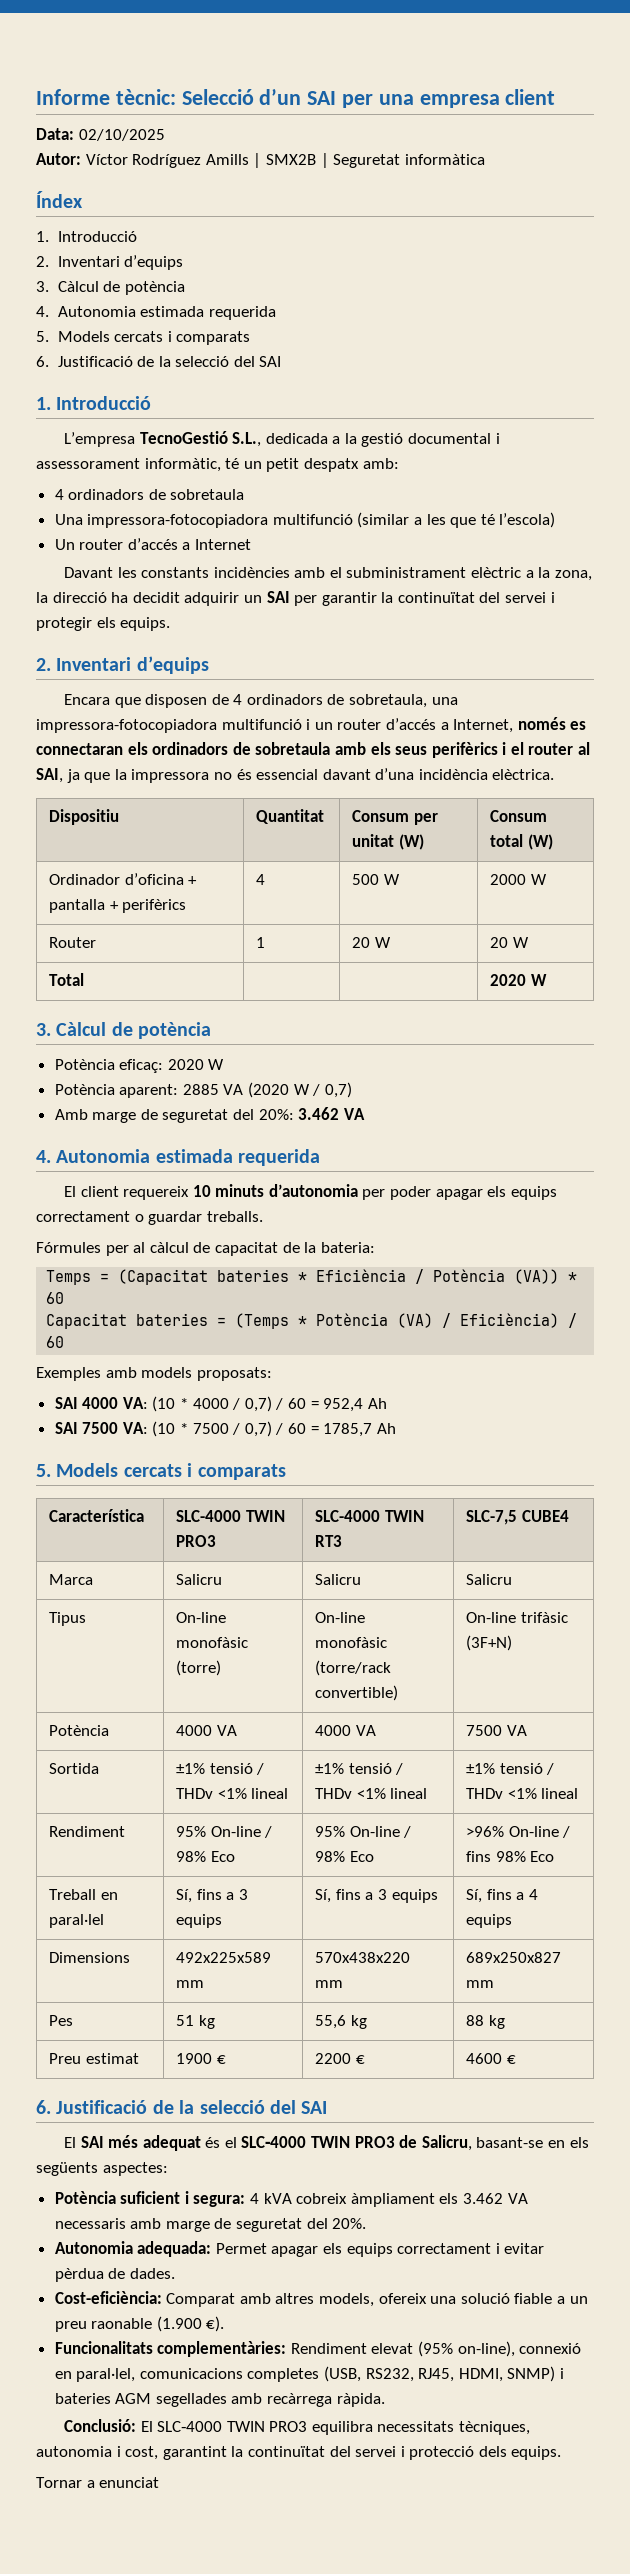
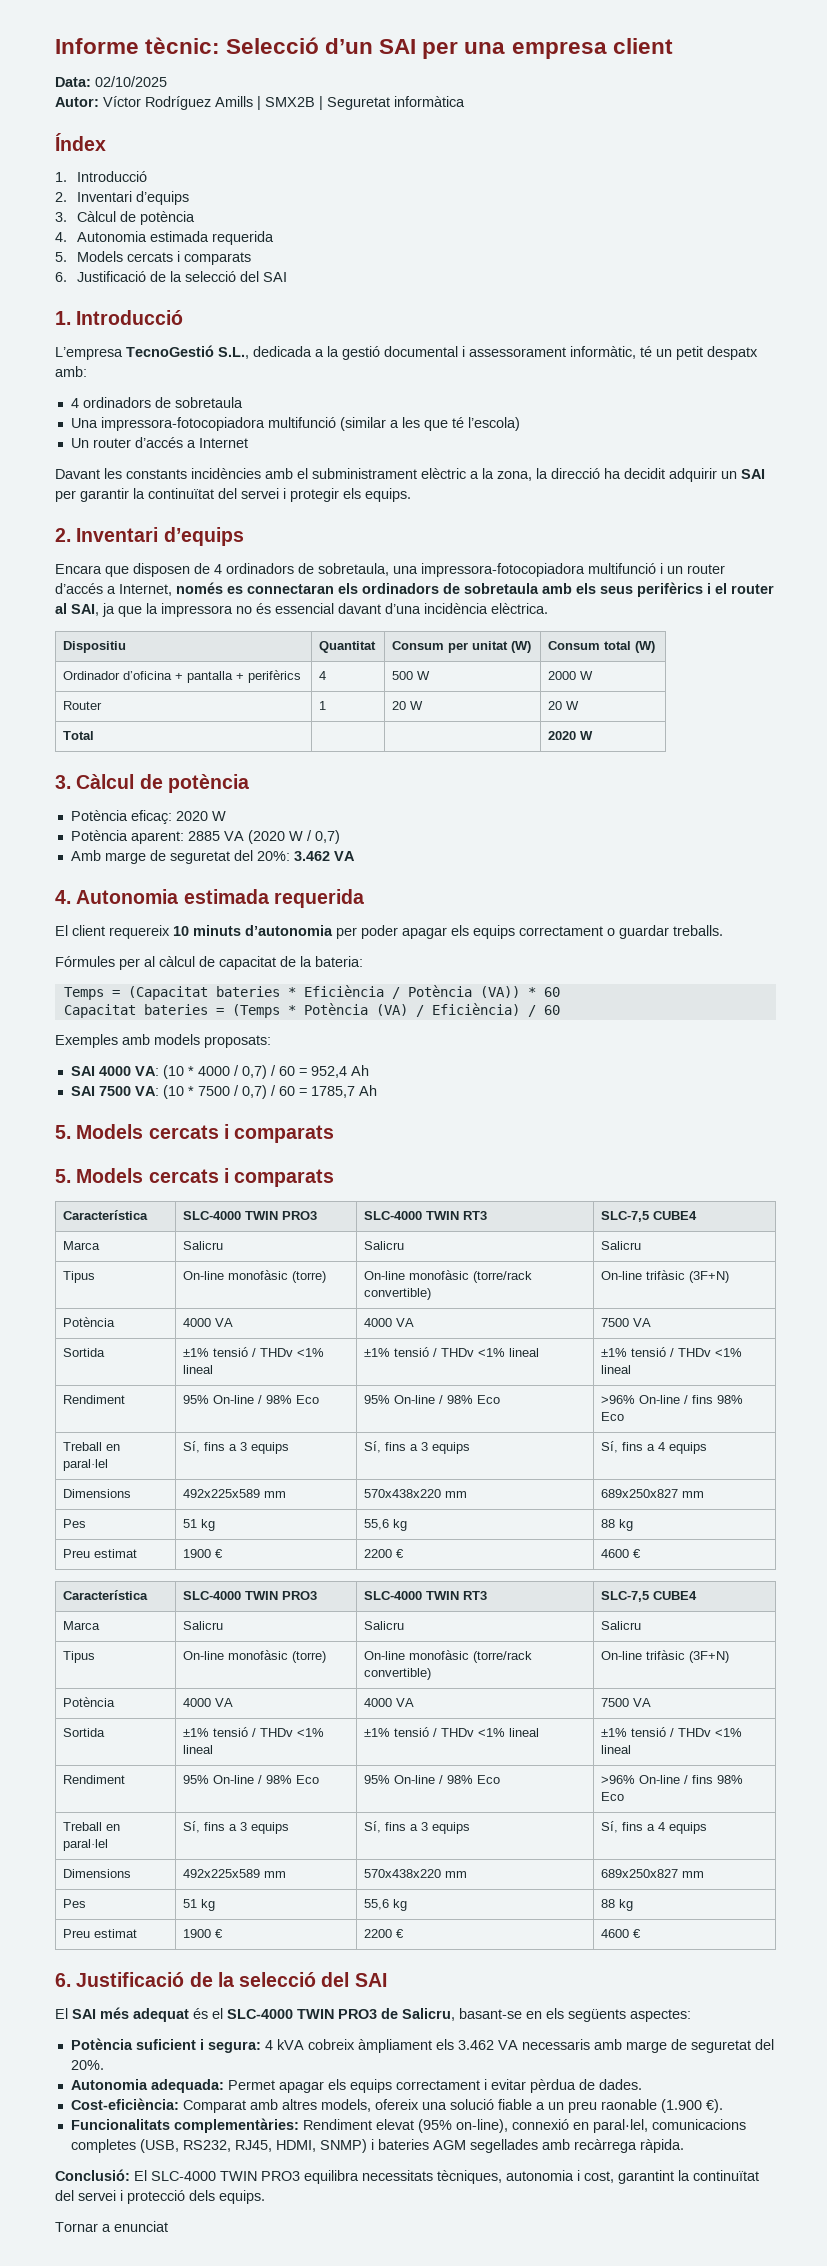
(286, 1472) none -> [55,1168,335,1187] [62,1210,148,1220] [182,1211,317,1220] [363,1211,487,1220] [600,1211,697,1222] [62,1241,100,1250] [182,1241,223,1250] [363,1241,404,1250] [600,1241,641,1250] [62,1271,95,1283] [182,1270,326,1283] [363,1270,532,1283] [363,1288,431,1300] [600,1270,729,1283] [62,1317,115,1327] [182,1318,233,1327] [363,1318,414,1327] [600,1318,651,1327] [62,1348,105,1357] [182,1347,324,1357] [182,1365,213,1374] [363,1347,539,1357] [600,1347,742,1357] [600,1365,631,1374] [62,1395,125,1404] [182,1395,319,1404] [363,1395,500,1404] [600,1395,743,1404] [600,1412,624,1421] [62,1442,120,1451] [62,1459,108,1471] [182,1441,289,1454] [363,1441,470,1454] [600,1441,707,1454] [62,1489,131,1498] [182,1489,286,1498] [363,1489,467,1498] [600,1489,704,1498] [62,1519,86,1528] [182,1519,215,1531] [363,1519,407,1531] [600,1519,633,1531] [62,1549,137,1558] [182,1549,223,1558] [363,1549,404,1558] [600,1549,641,1558] // 5. Models cercats i comparats // Característica | SLC-4000 TWIN PRO3 | SLC-4000 TWIN RT3 | SLC-7,5 CUBE4 // Marca | Salicru | Salicru | Salicru // Tipus | On-line monofàsic (torre) | On-line monofàsic (torre/rack convertible) | On-line trifàsic (3F+N) // Potència | 4000 VA | 4000 VA | 7500 VA // Sortida | ±1% tensió / THDv <1% lineal | ±1% tensió / THDv <1% lineal | ±1% tensió / THDv <1% lineal // Rendiment | 95% On-line / 98% Eco | 95% On-line / 98% Eco | >96% On-line / fins 98% Eco // Treball en paral·lel | Sí, fins a 3 equips | Sí, fins a 3 equips | Sí, fins a 4 equips // Dimensions | 492x225x589 mm | 570x438x220 mm | 689x250x827 mm // Pes | 51 kg | 55,6 kg | 88 kg // Preu estimat | 1900 € | 2200 € | 4600 €

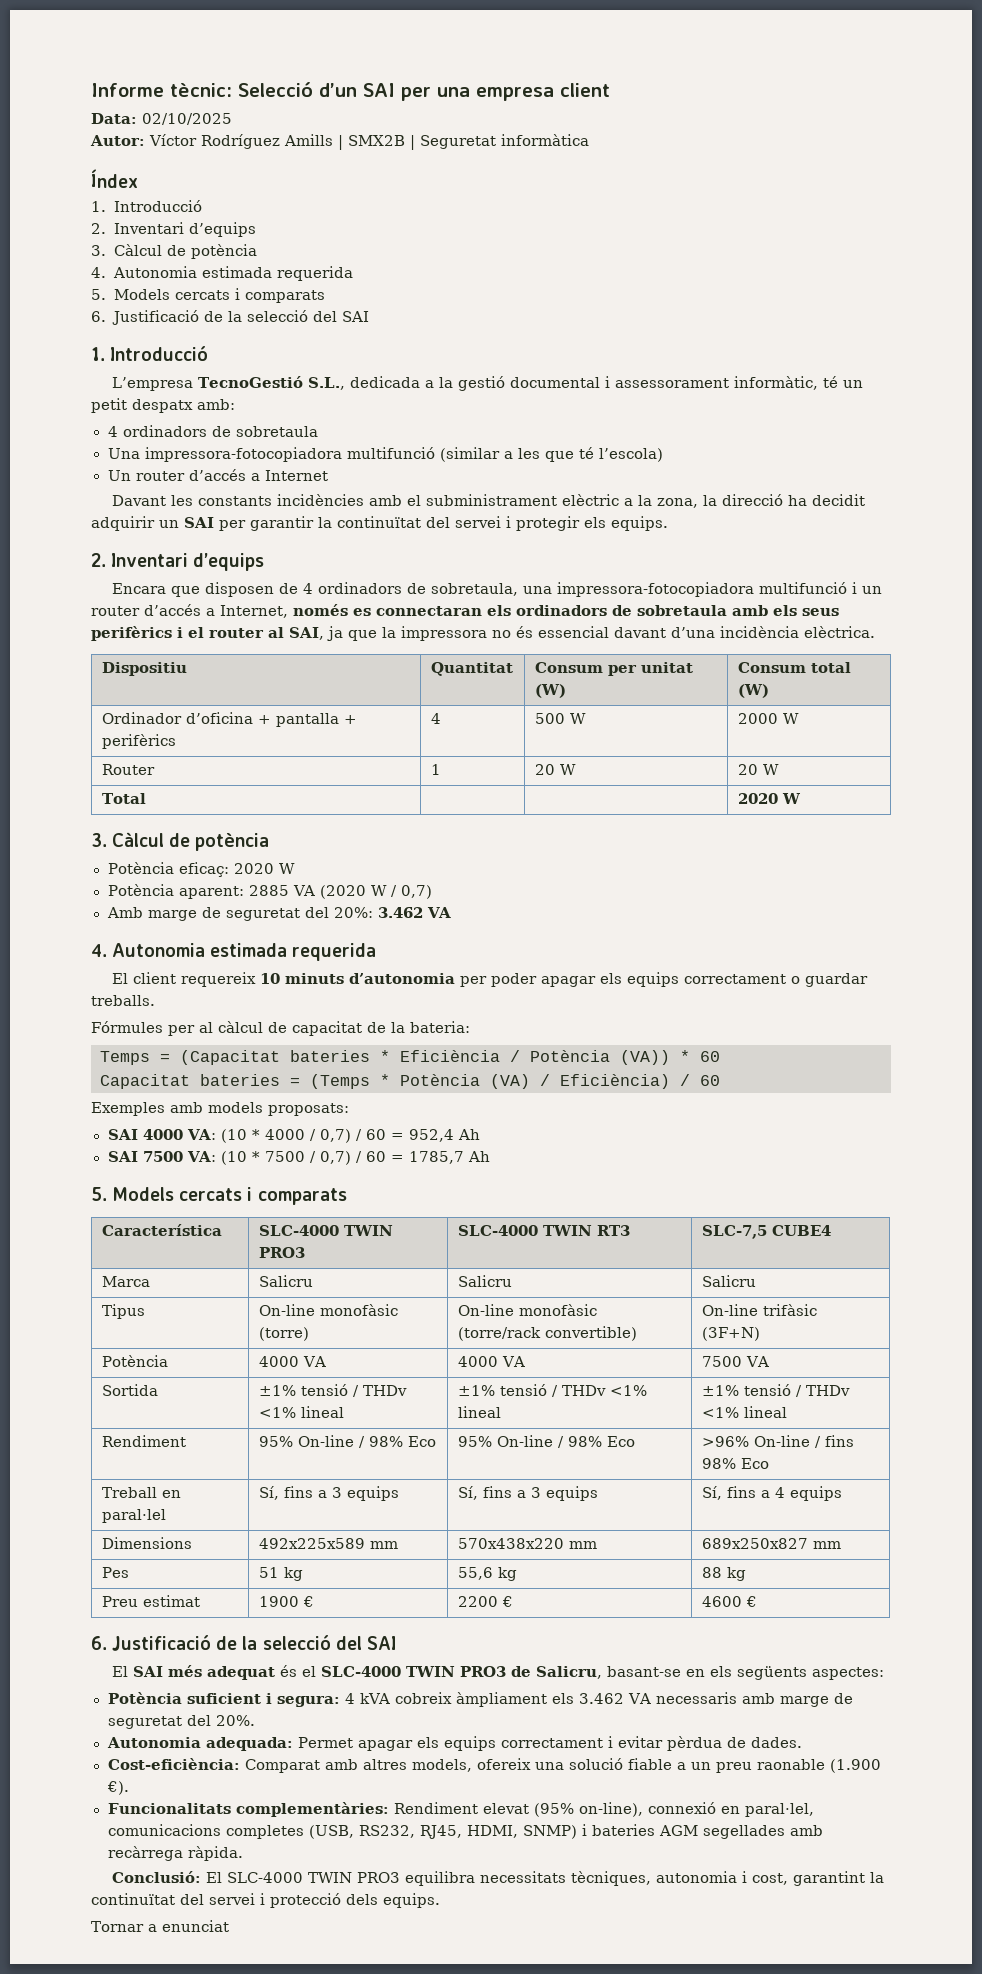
[55,1168,335,1187] [62,1210,148,1220] [182,1211,317,1220] [363,1211,487,1220] [600,1211,697,1222] [62,1241,100,1250] [182,1241,223,1250] [363,1241,404,1250] [600,1241,641,1250] [62,1271,95,1283] [182,1270,326,1283] [363,1270,532,1283] [363,1288,431,1300] [600,1270,729,1283] [62,1317,115,1327] [182,1318,233,1327] [363,1318,414,1327] [600,1318,651,1327] [62,1348,105,1357] [182,1347,324,1357] [182,1365,213,1374] [363,1347,539,1357] [600,1347,742,1357] [600,1365,631,1374] [62,1395,125,1404] [182,1395,319,1404] [363,1395,500,1404] [600,1395,743,1404] [600,1412,624,1421] [62,1442,120,1451] [62,1459,108,1471] [182,1441,289,1454] [363,1441,470,1454] [600,1441,707,1454] [62,1489,131,1498] [182,1489,286,1498] [363,1489,467,1498] [600,1489,704,1498] [62,1519,86,1528] [182,1519,215,1531] [363,1519,407,1531] [600,1519,633,1531] [62,1549,137,1558] [182,1549,223,1558] [363,1549,404,1558] [600,1549,641,1558] // 5. Models cercats i comparats // Característica | SLC-4000 TWIN PRO3 | SLC-4000 TWIN RT3 | SLC-7,5 CUBE4 // Marca | Salicru | Salicru | Salicru // Tipus | On-line monofàsic (torre) | On-line monofàsic (torre/rack convertible) | On-line trifàsic (3F+N) // Potència | 4000 VA | 4000 VA | 7500 VA // Sortida | ±1% tensió / THDv <1% lineal | ±1% tensió / THDv <1% lineal | ±1% tensió / THDv <1% lineal // Rendiment | 95% On-line / 98% Eco | 95% On-line / 98% Eco | >96% On-line / fins 98% Eco // Treball en paral·lel | Sí, fins a 3 equips | Sí, fins a 3 equips | Sí, fins a 4 equips // Dimensions | 492x225x589 mm | 570x438x220 mm | 689x250x827 mm // Pes | 51 kg | 55,6 kg | 88 kg // Preu estimat | 1900 € | 2200 € | 4600 € -> (347, 1196) none

